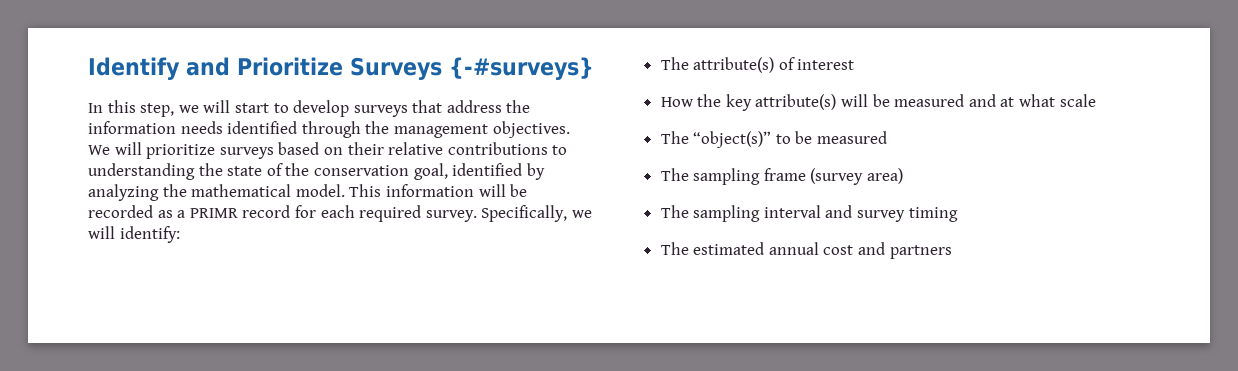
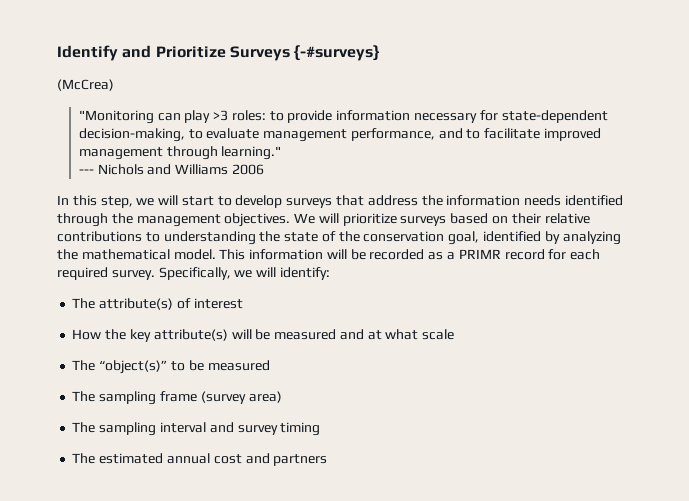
(594, 68) none -> [57,79,114,91] [78,110,608,124] [78,128,601,142] [78,146,282,160] [78,164,264,175] // (McCrea) // "Monitoring can play >3 roles: to provide information necessary for state-dependent decision-making, to evaluate management performance, and to facilitate improved management through learning." // --- Nichols and Williams 2006

